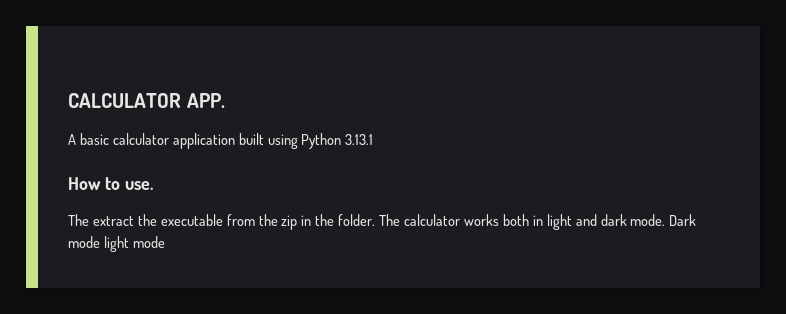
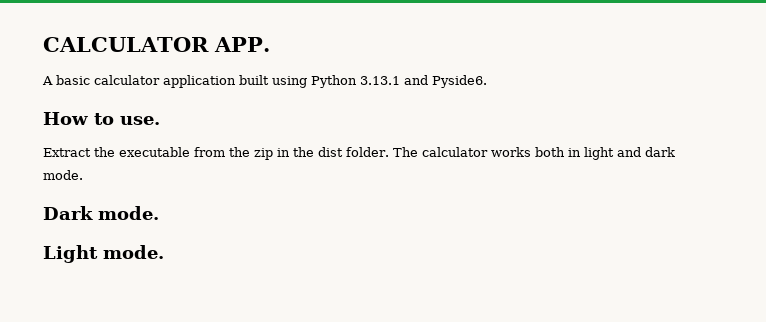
(374, 139) none -> [404,75,487,88] and Pyside6.
[68,214,134,226] The extract -> [43,148,91,157] Extract
(335, 220) none -> [318,147,343,157] dist
[669,214,697,226] [68,236,165,252] Dark mode light mode -> [43,206,159,220] [43,245,164,263] // Dark mode. // Light mode.

